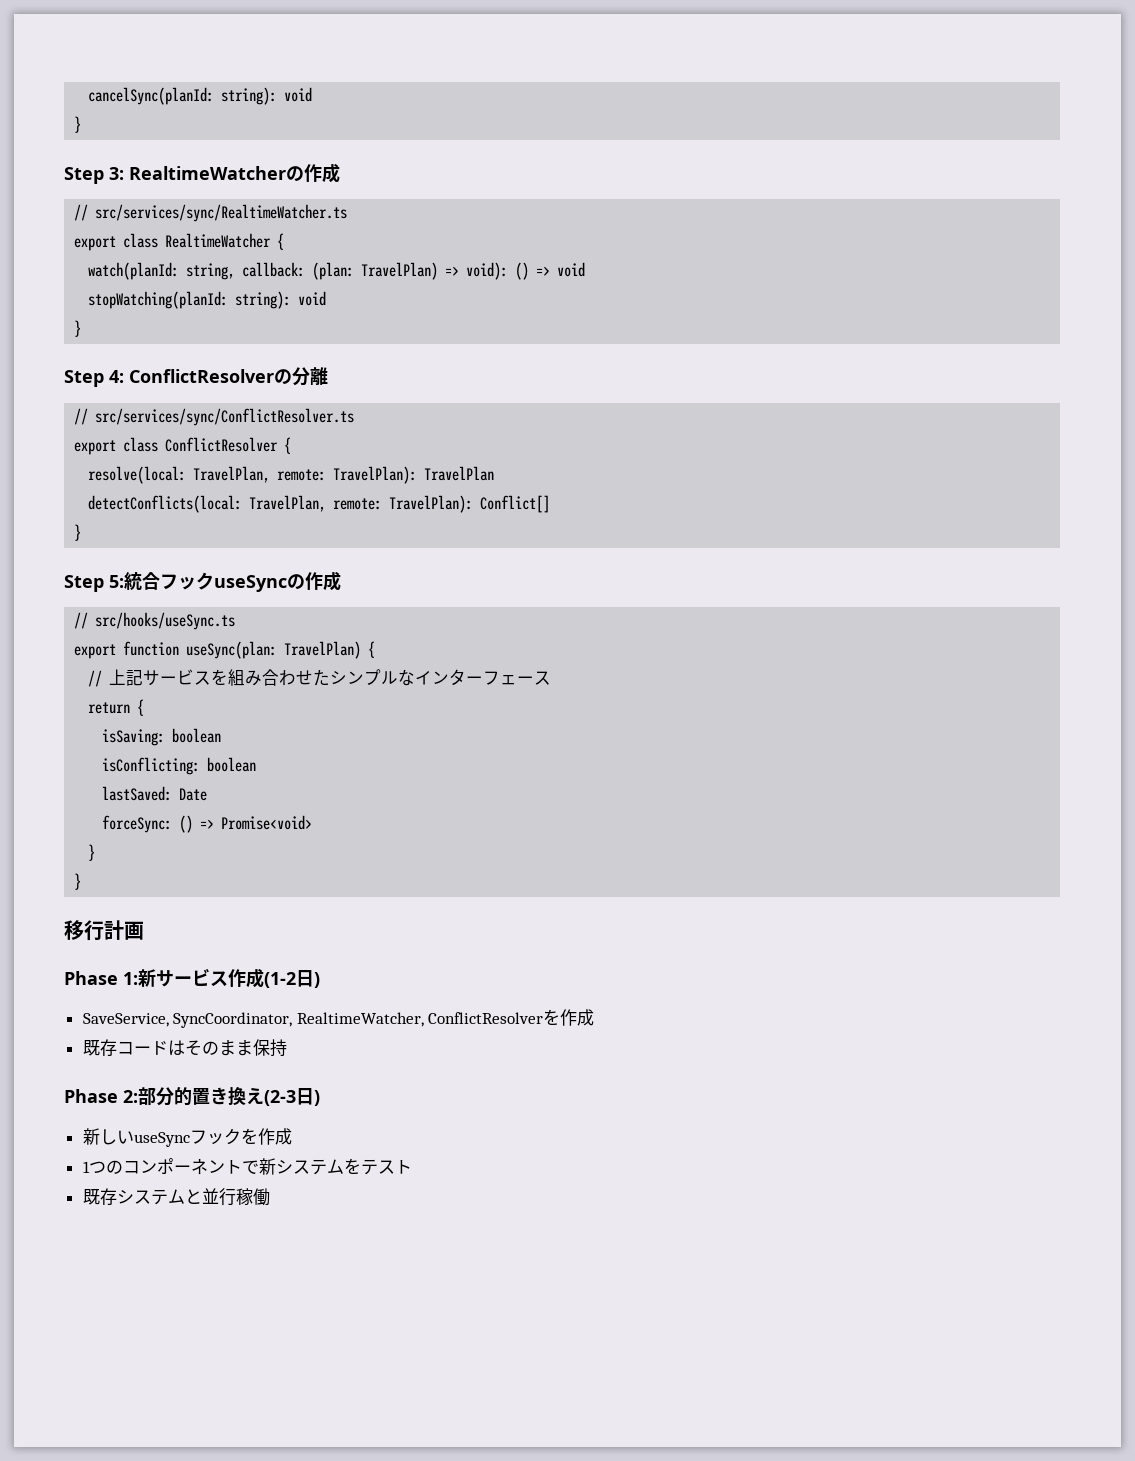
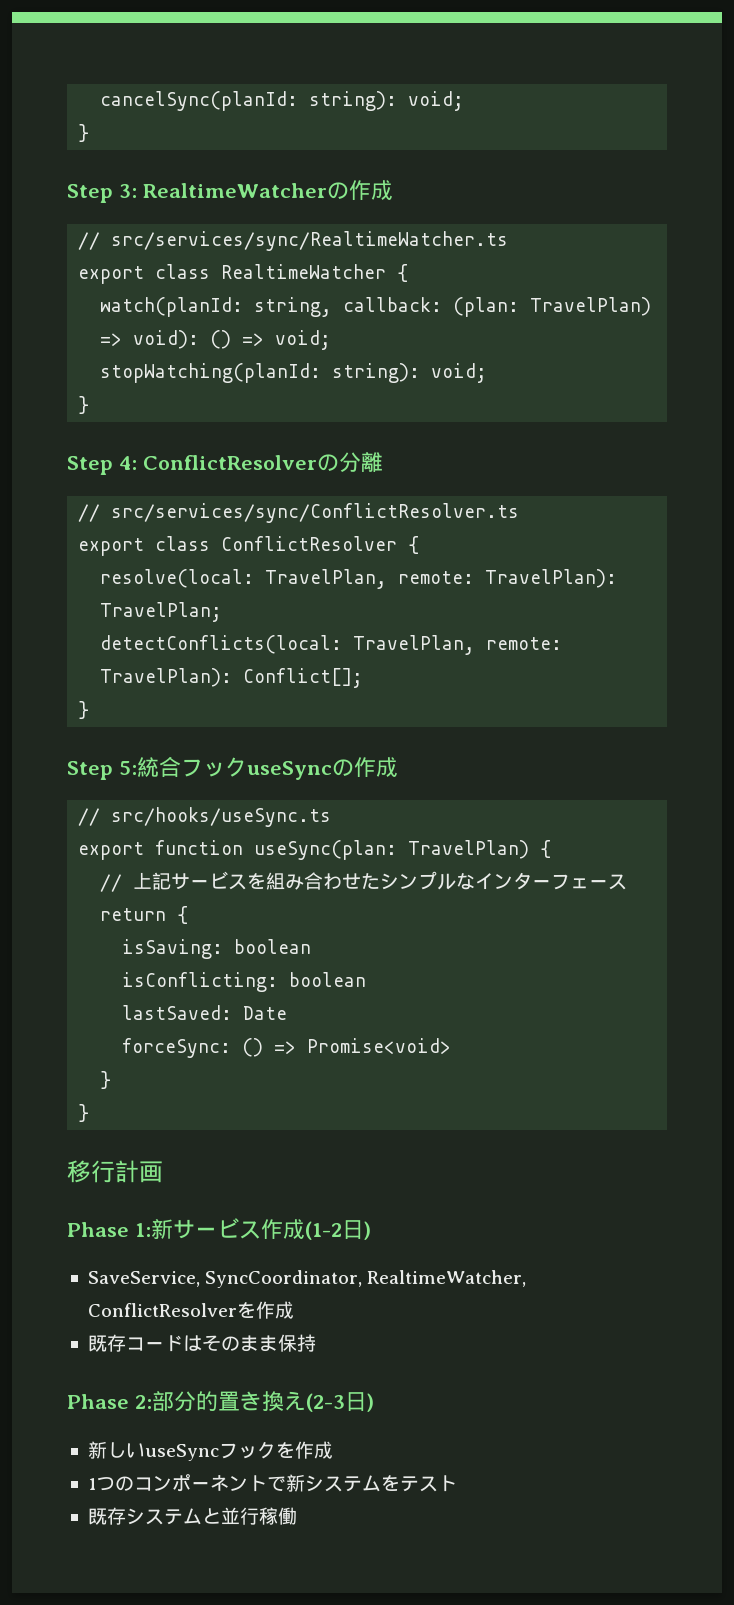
[284,87,313,102] void -> [408,91,465,111] void;
[557,262,586,277] void -> [275,330,332,350] void;
[298,291,327,306] void -> [431,363,488,383] void;
[424,466,495,481] TravelPlan -> [100,602,223,622] TravelPlan;
[480,495,551,513] Conflict[] -> [243,668,364,688] Conflict[];

